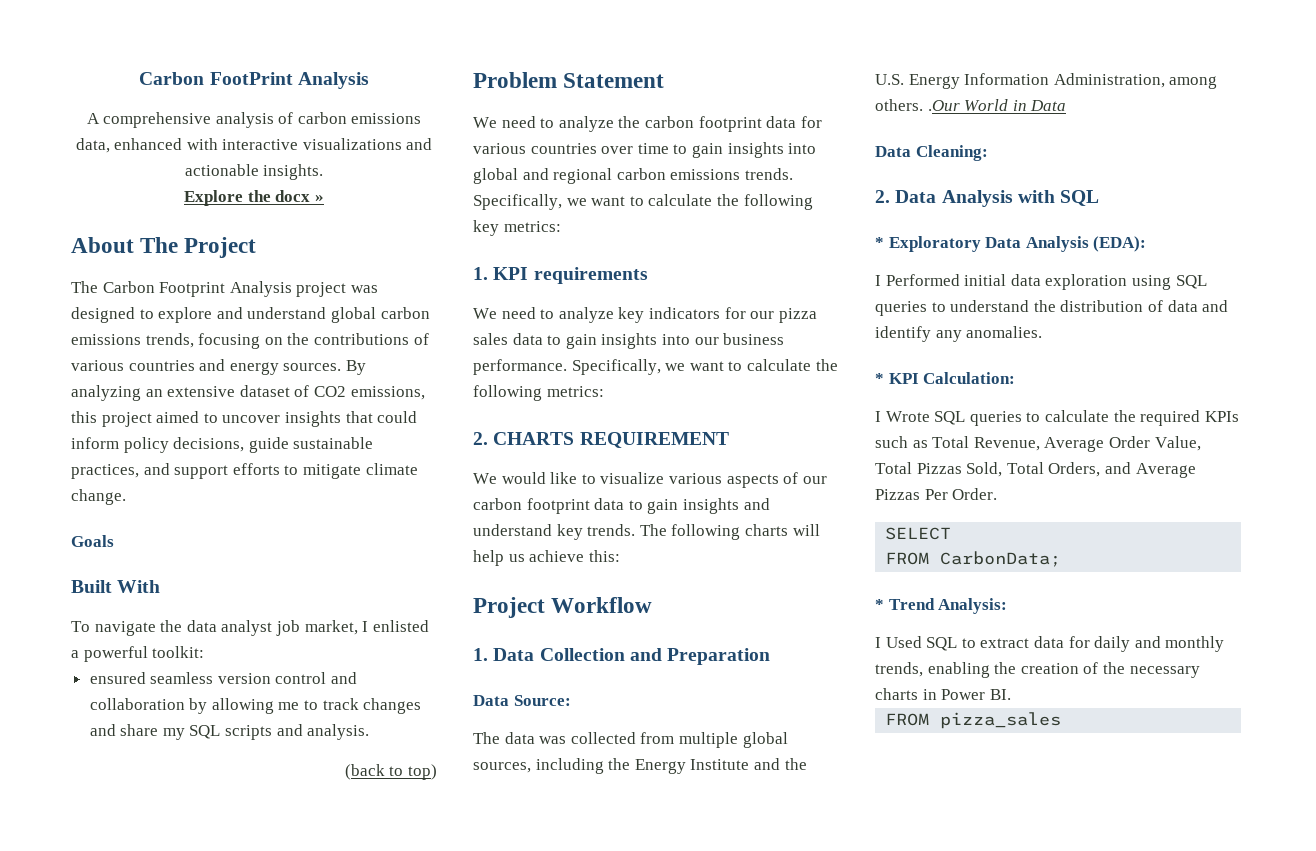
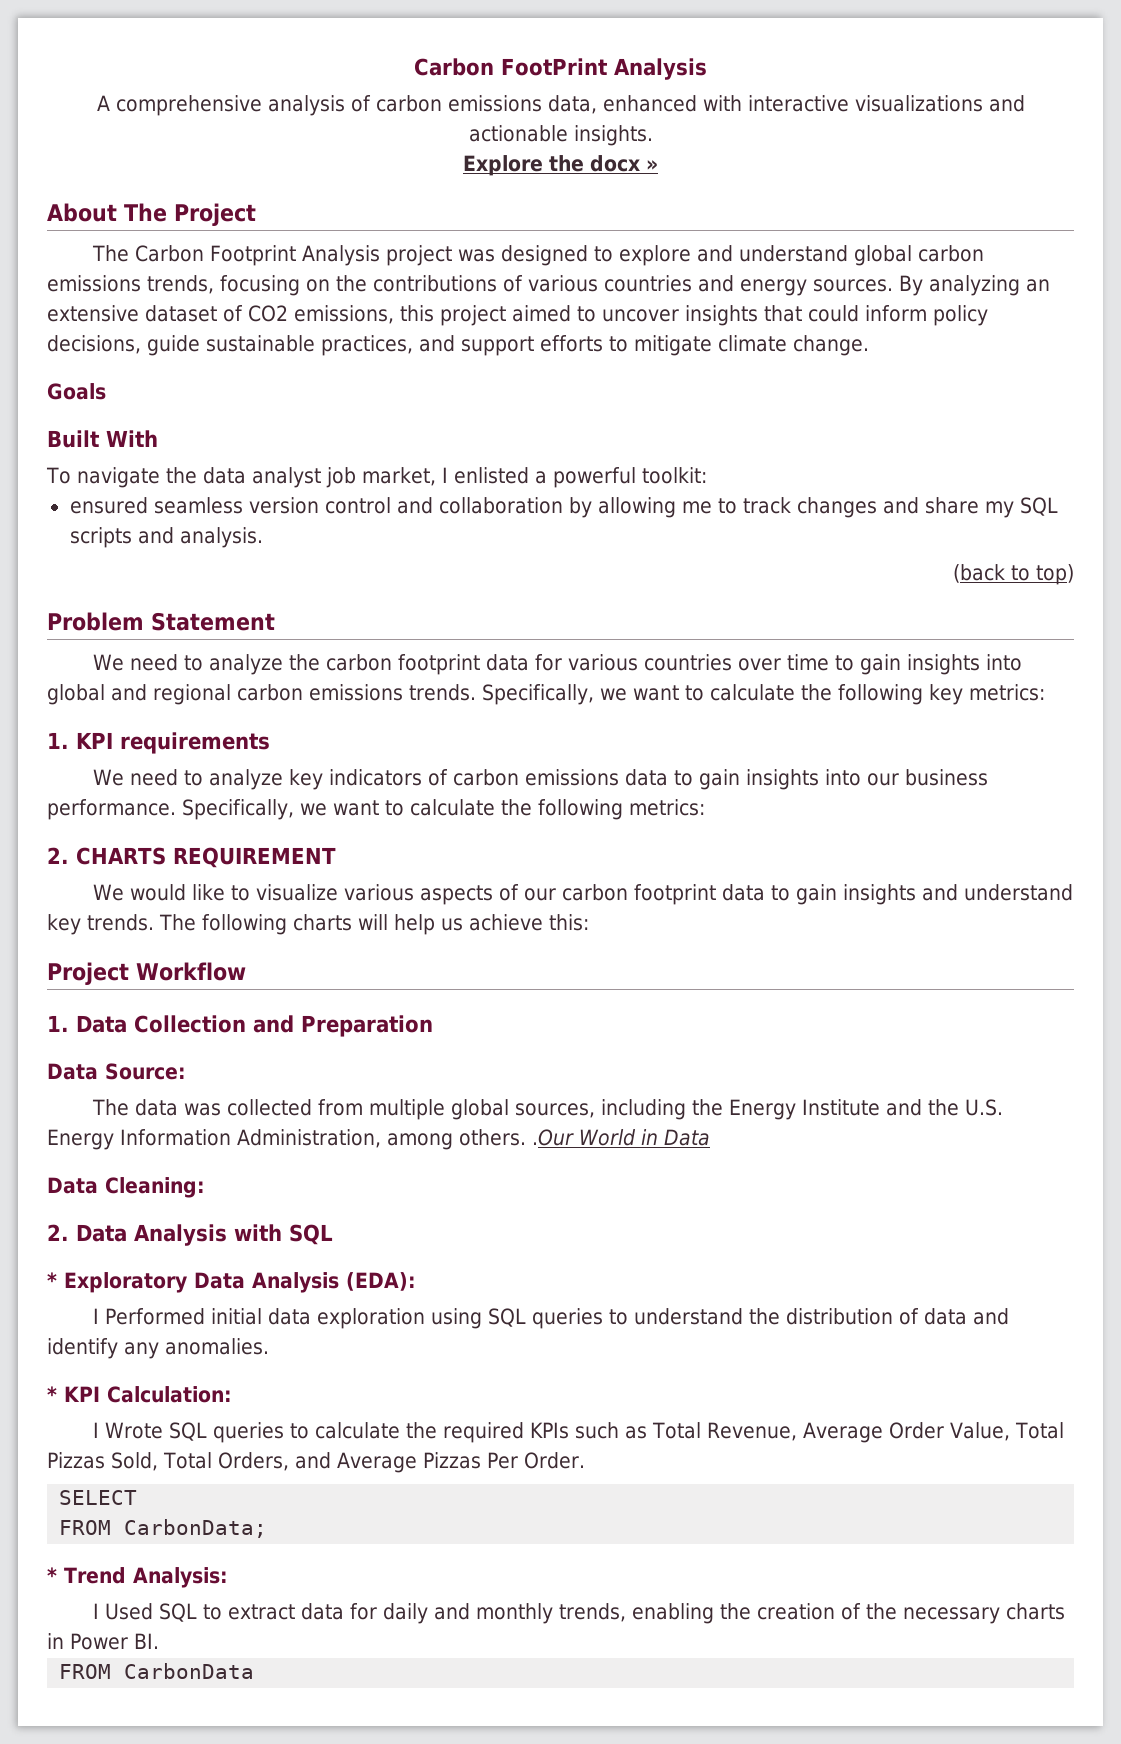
[724,307,817,323] [473,333,508,345] for our pizza sales -> [427,769,619,786] of carbon emissions
[940,712,1062,729] pizza_sales -> [124,1663,255,1679] CarbonData

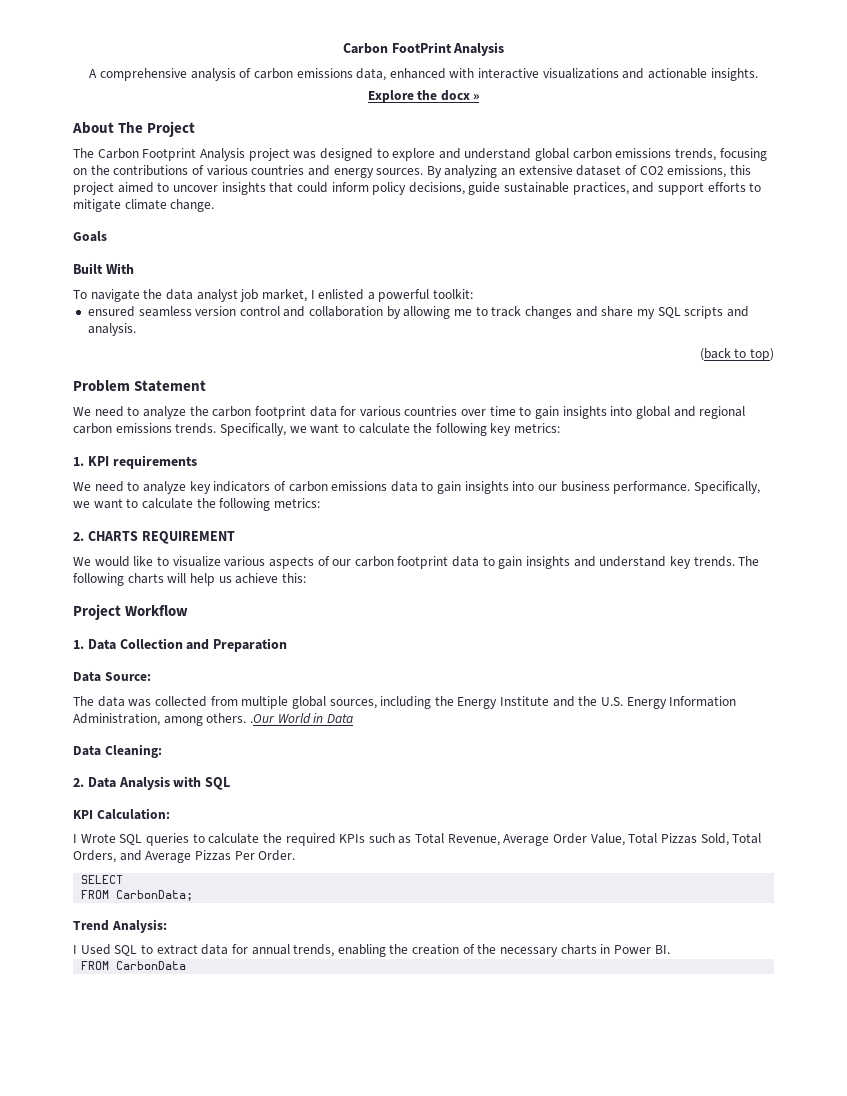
[47,1272,416,1293] [92,1308,1009,1329] [47,1338,269,1359] [47,1386,57,1402] * Exploratory Data Analysis (EDA): // I Performed initial data exploration using SQL queries to understand the distribution of data and identify any anomalies. // * -> (231, 783) none
[47,1567,57,1583] * -> (194, 895) none
[382,1603,553,1624] daily and monthly -> [251,944,290,955] annual

